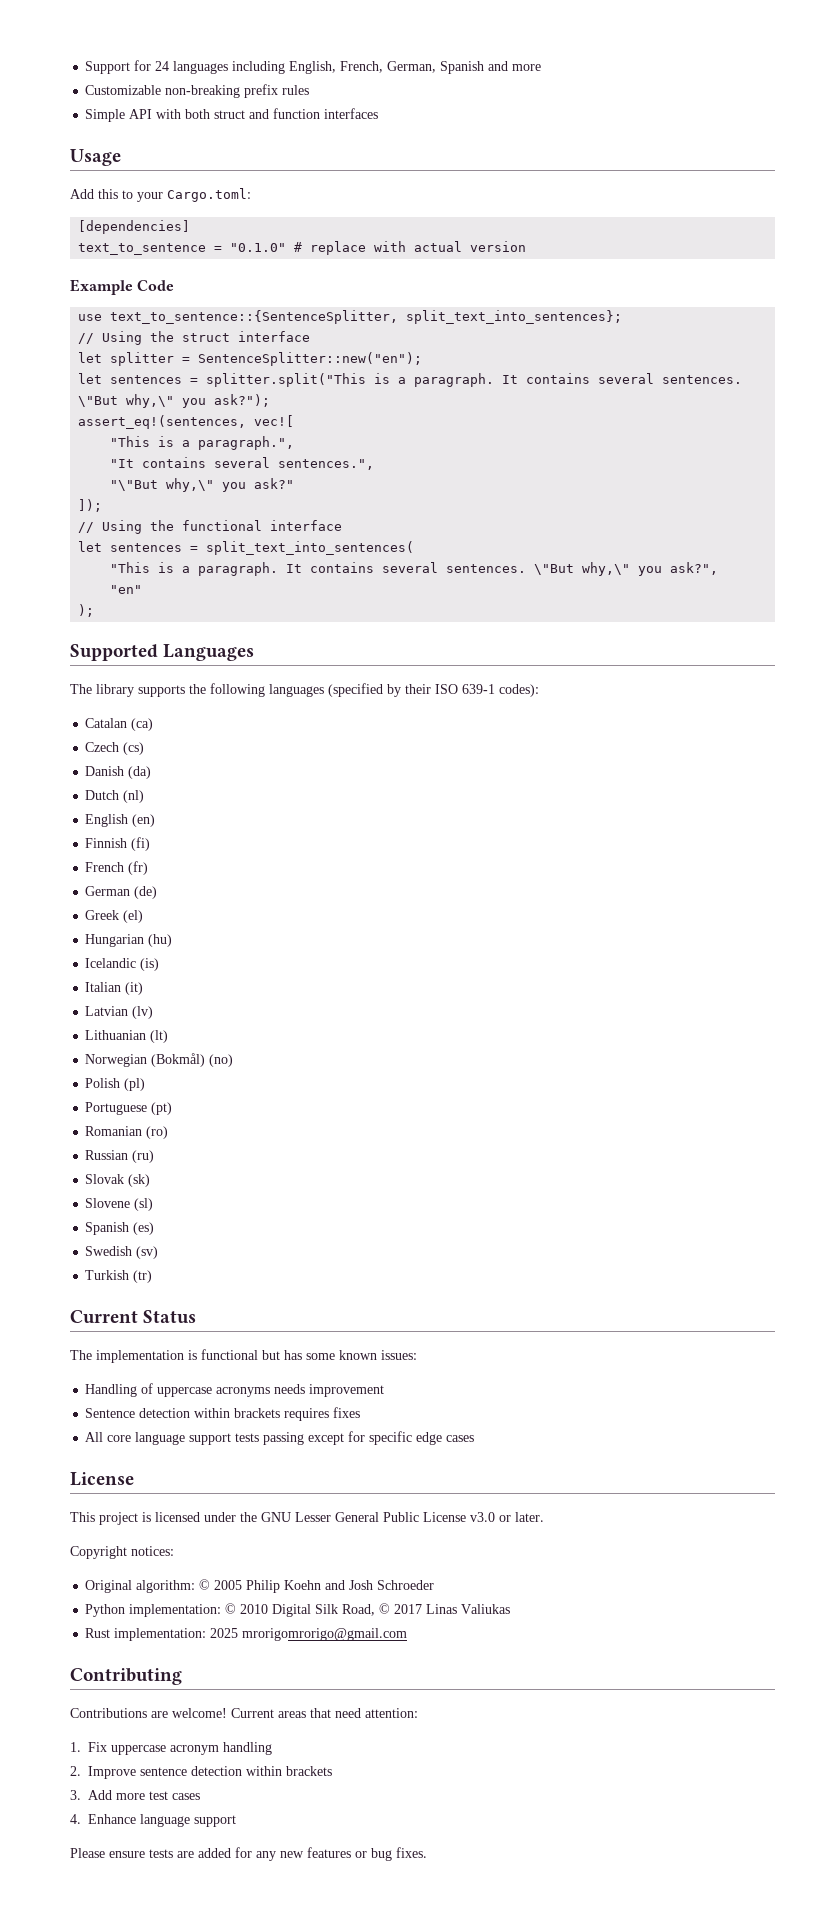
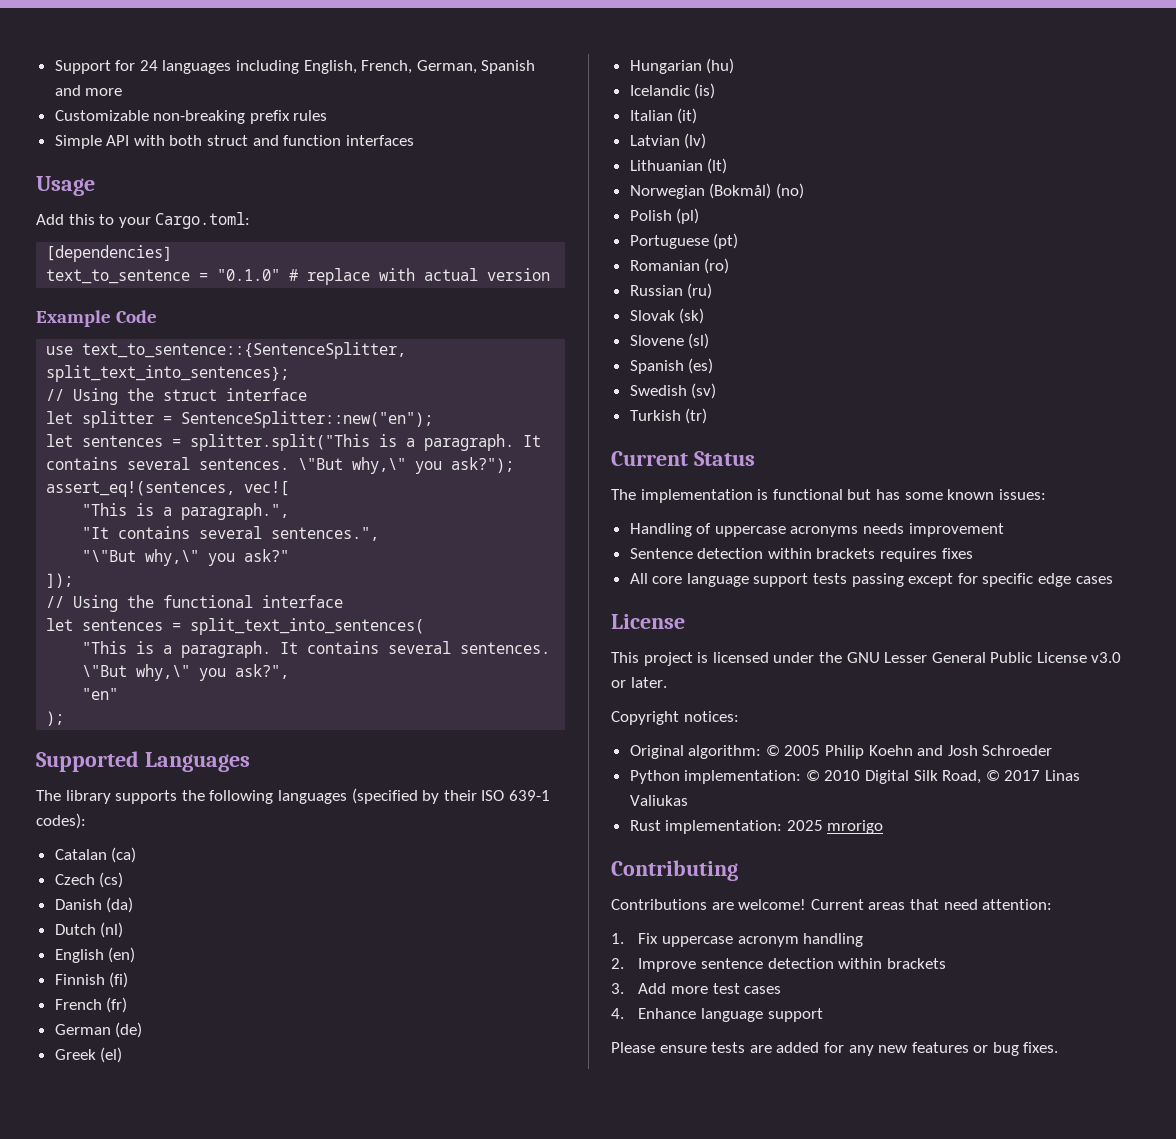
[242,1628,408,1641] mrorigomrorigo@gmail.com -> [827,820,884,834] mrorigo

